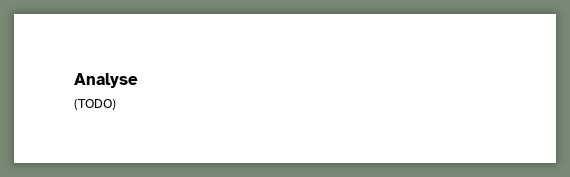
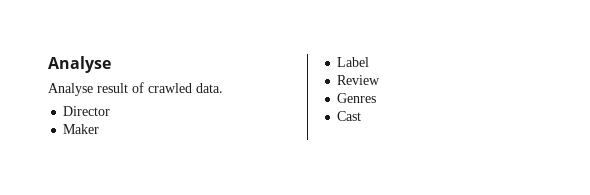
[74,99,116,110] (TODO) -> [48,82,223,96] [63,106,111,116] [63,124,100,134] [337,57,370,67] [337,75,381,85] [337,93,377,103] [337,111,362,121] Analyse result of crawled data. // Director // Maker // Label // Review // Genres // Cast

